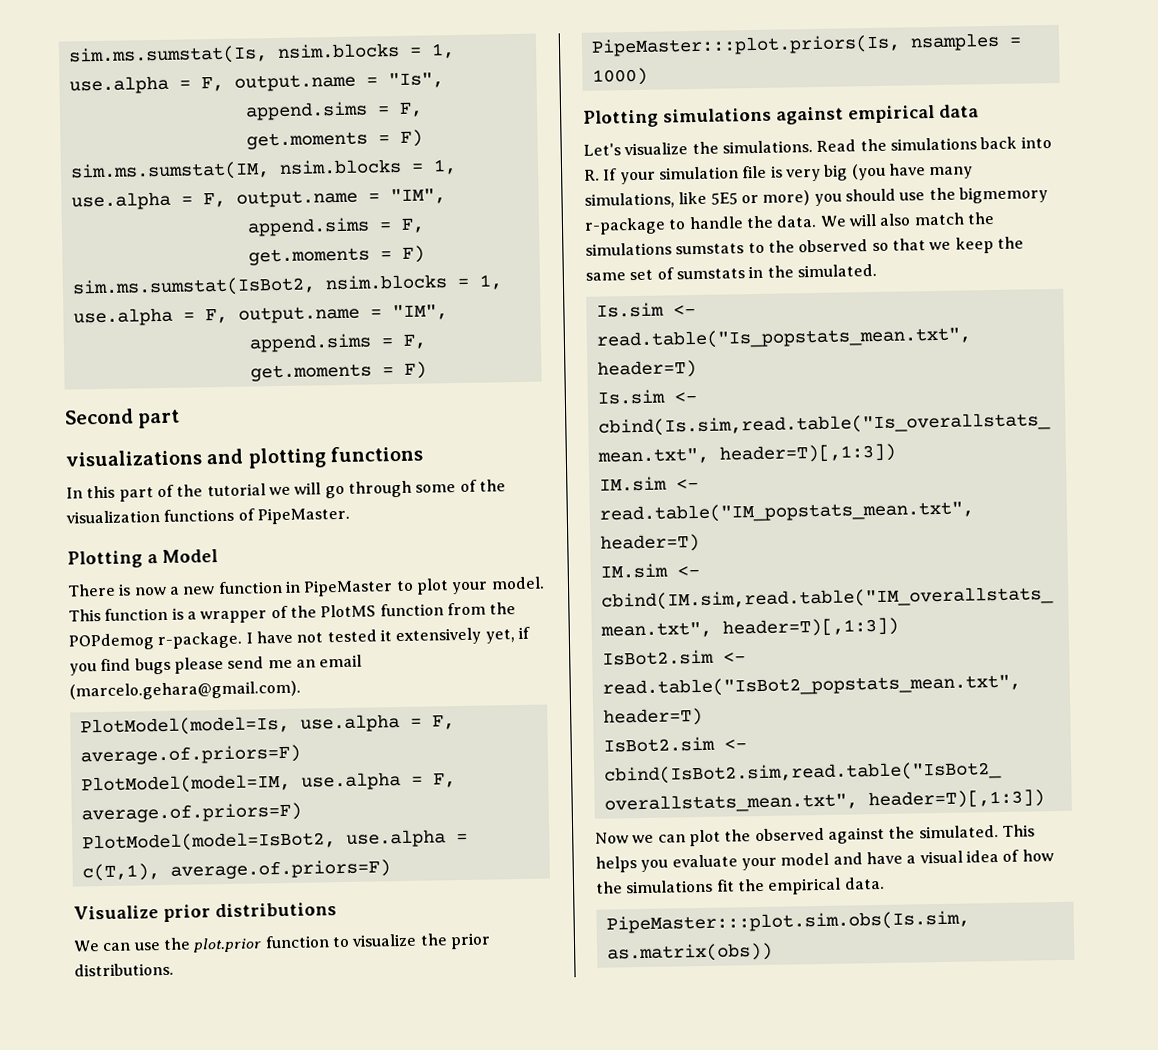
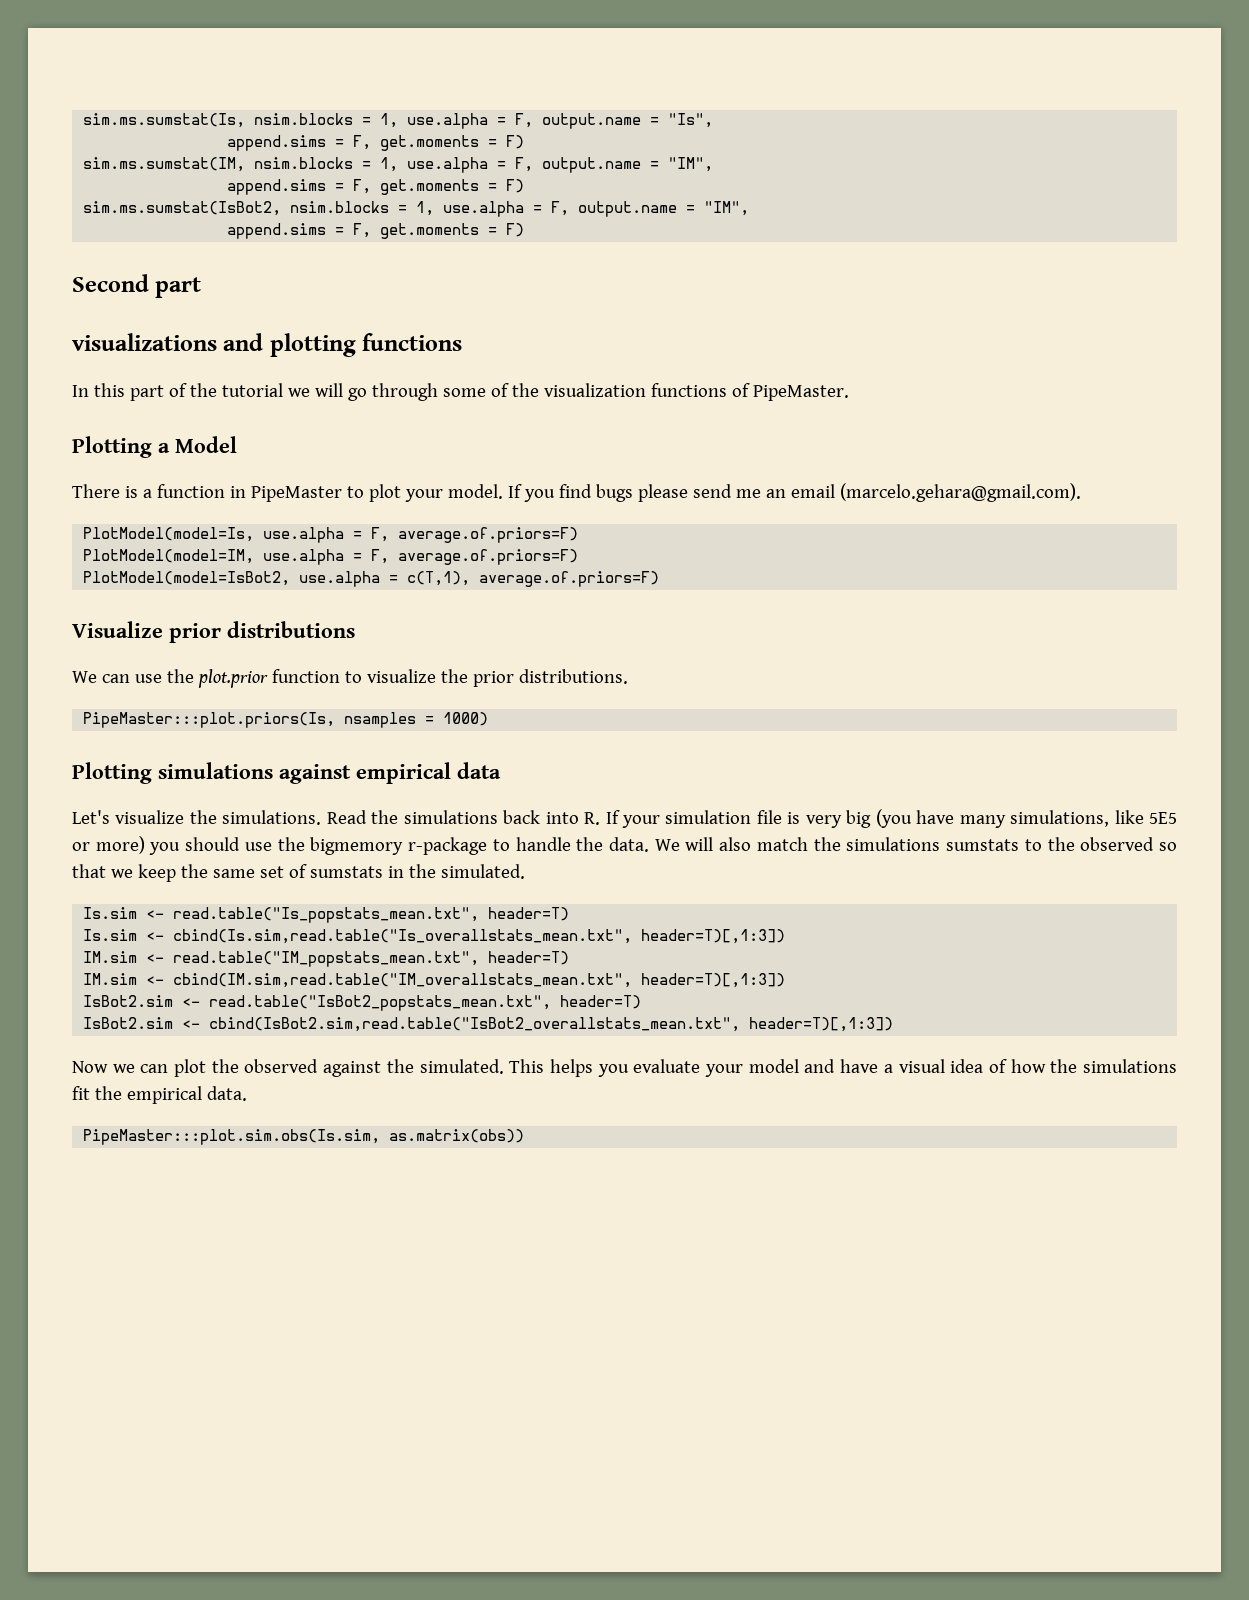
[133,586,216,596] now a new -> [142,489,152,498] a
[68,602,517,624] [68,626,530,651] This function is a wrapper of the PlotMS function from the POPdemog r-package. I have not tested it extensively yet, if -> [507,484,522,498] If

